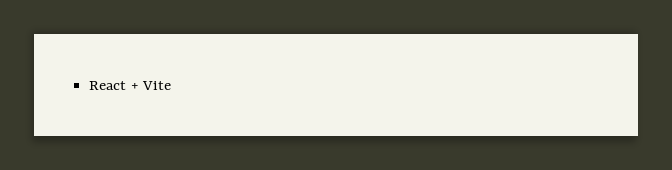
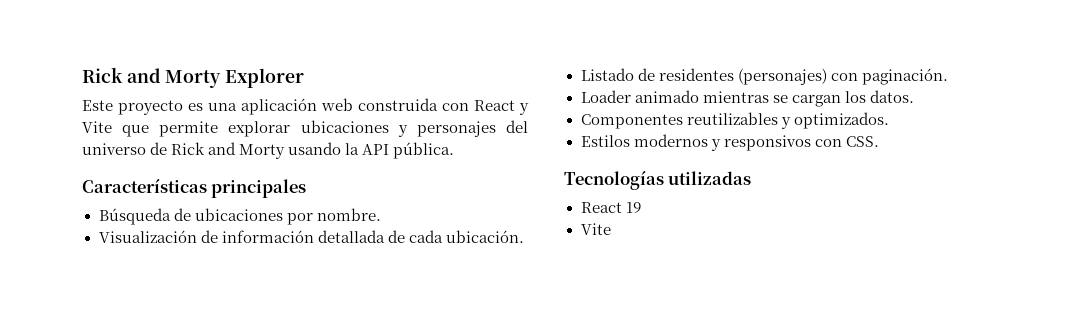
[89,81,139,90] React + -> [82,67,305,88] [82,98,529,115] [82,120,528,137] [82,142,455,159] [82,178,307,198] [98,208,381,225] [98,230,524,243] [580,68,948,85] [580,90,914,107] [580,112,889,129] [580,134,879,151] [564,170,752,190] [580,202,641,213] Rick and Morty Explorer // Este proyecto es una aplicación web construida con React y Vite que permite explorar ubicaciones y personajes del universo de Rick and Morty usando la API pública. // Características principales // Búsqueda de ubicaciones por nombre. // Visualización de información detallada de cada ubicación. // Listado de residentes (personajes) con paginación. // Loader animado mientras se cargan los datos. // Componentes reutilizables y optimizados. // Estilos modernos y responsivos con CSS. // Tecnologías utilizadas // React 19 //

